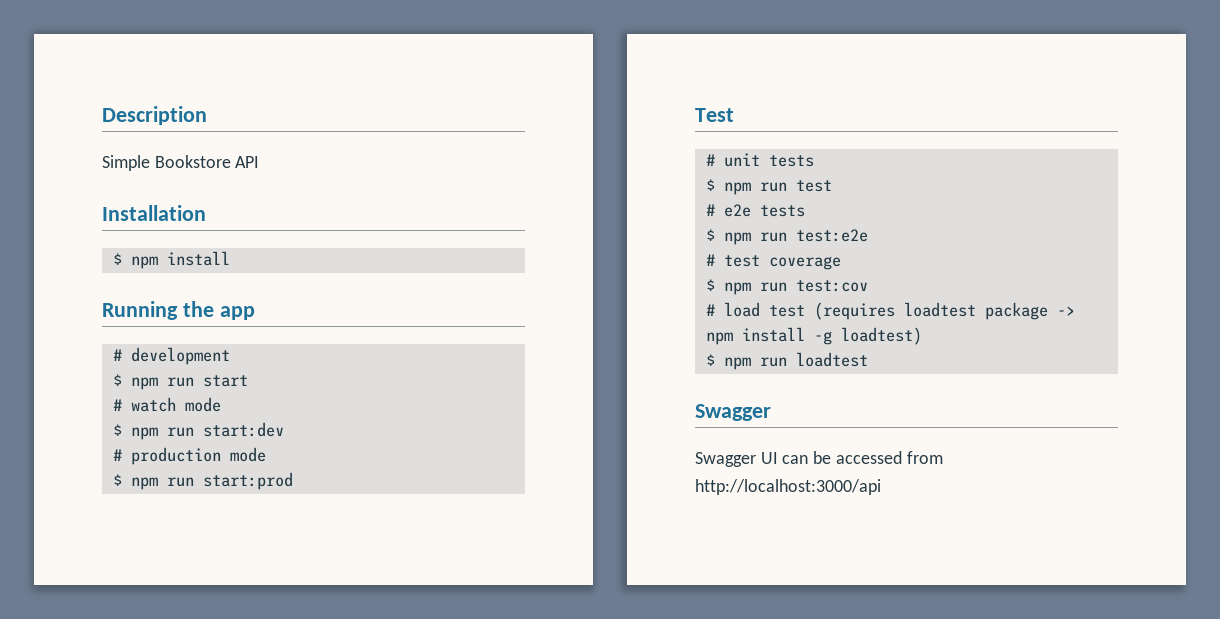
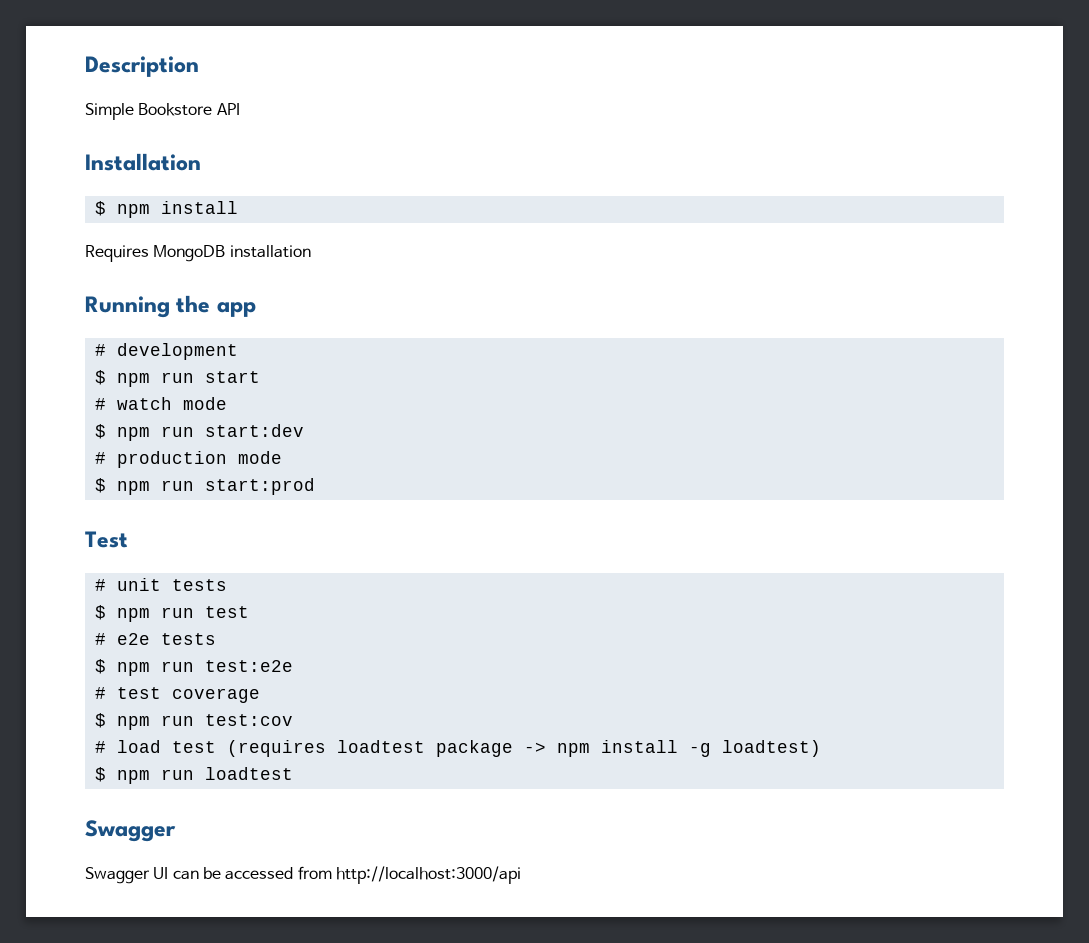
(230, 258) none -> [85,245,311,262] // Requires MongoDB installation

